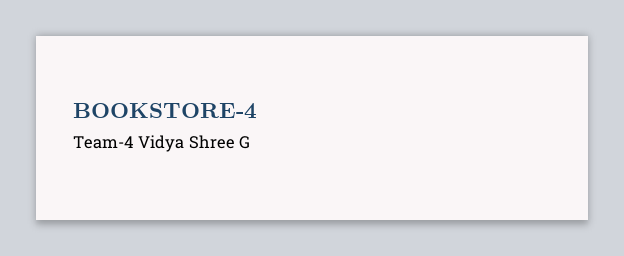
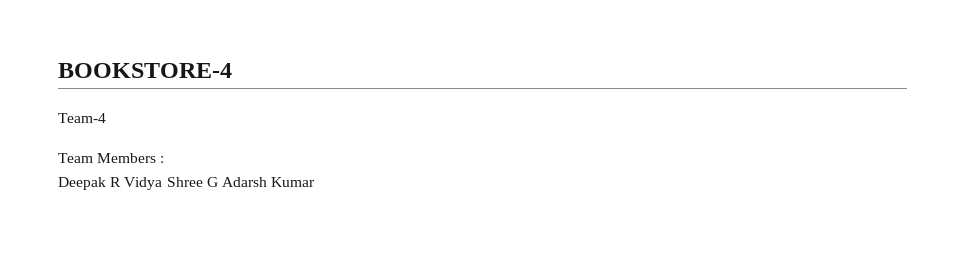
(134, 142) none -> [58,153,165,163] [58,177,122,190] // Team Members : // Deepak R
(251, 142) none -> [221,177,316,187] Adarsh Kumar

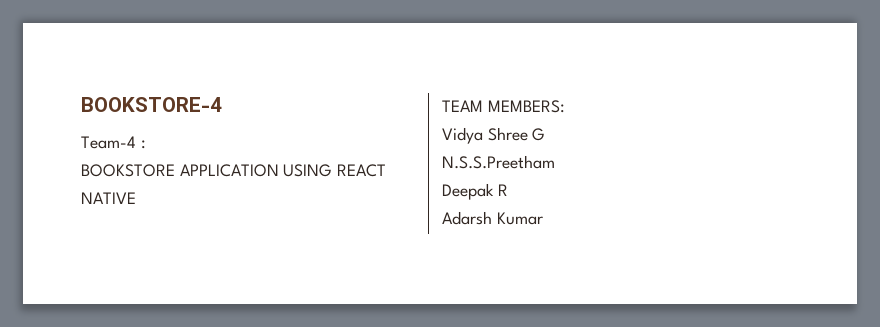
[58,153,165,163] // Team Members : -> [140,140,146,149] [81,164,387,177] [81,192,136,204] [442,100,565,113] [442,127,546,144] [442,155,555,169] : // BOOKSTORE APPLICATION USING REACT NATIVE // TEAM MEMBERS: // Vidya Shree G // N.S.S.Preetham
[124,177,218,190] Vidya Shree G -> (508, 190) //

